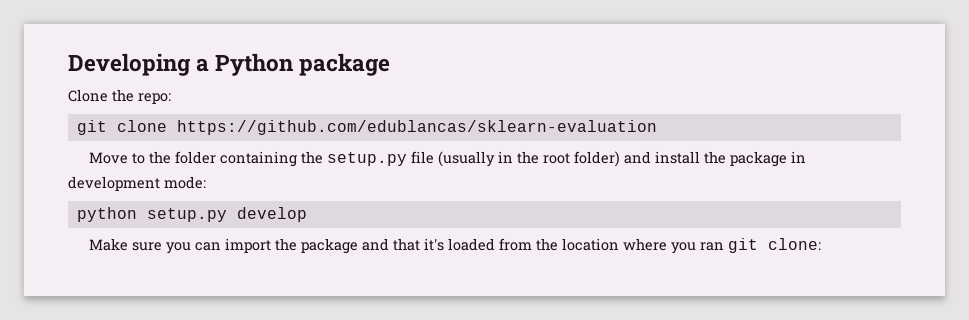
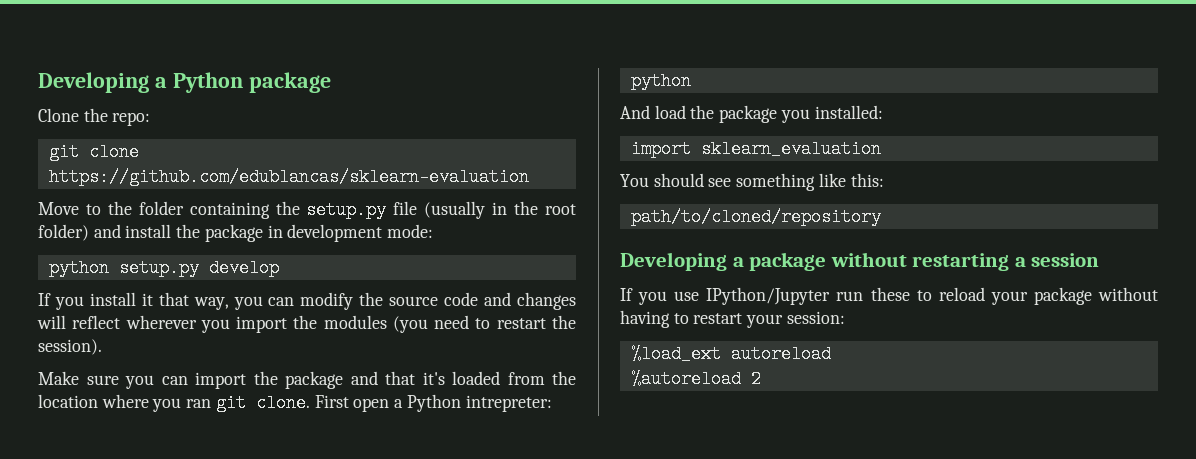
(307, 214) none -> [38,292,576,310] [37,315,576,333] [38,339,102,355] // If you install it that way, you can modify the source code and changes will reflect wherever you import the modules (you need to restart the session).
[767,238,821,250] clone: -> [255,394,552,412] [630,72,691,90] [620,105,883,123] [630,140,881,158] [620,173,884,191] [630,208,881,226] [620,252,1100,271] [620,287,1158,305] [620,310,845,328] [630,345,831,363] [630,370,761,388] clone. First open a Python intrepreter: // python // And load the package you installed: // import sklearn_evaluation // You should see something like this: // path/to/cloned/repository // Developing a package without restarting a session // If you use IPython/Jupyter run these to reload your package without having to restart your session: // %load_ext autoreload // %autoreload 2

